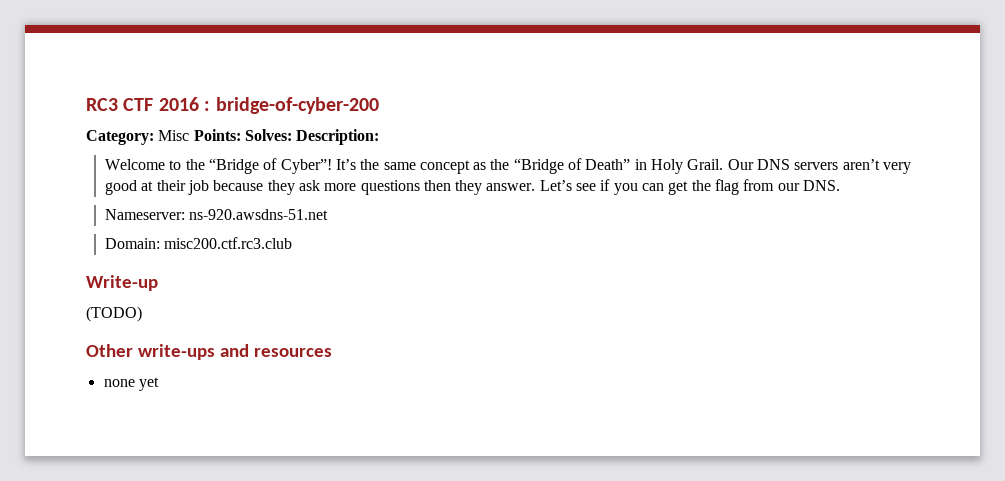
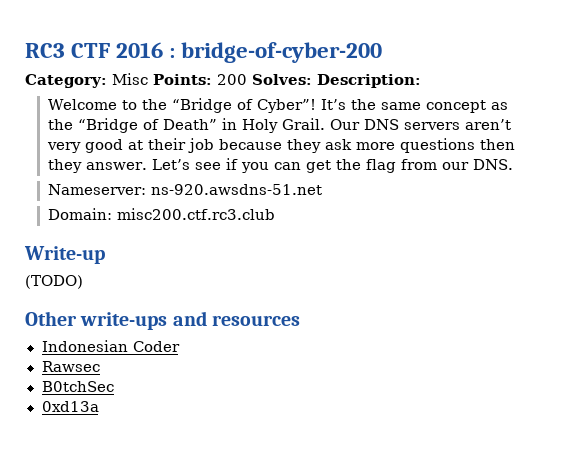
(241, 135) none -> [217,74,247,85] 200
[103,377,159,391] none yet -> [41,340,180,352] [41,361,100,372] [41,381,114,392] [41,401,99,412] Indonesian Coder // Rawsec // B0tchSec // 0xd13a

